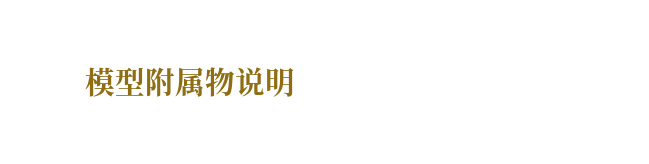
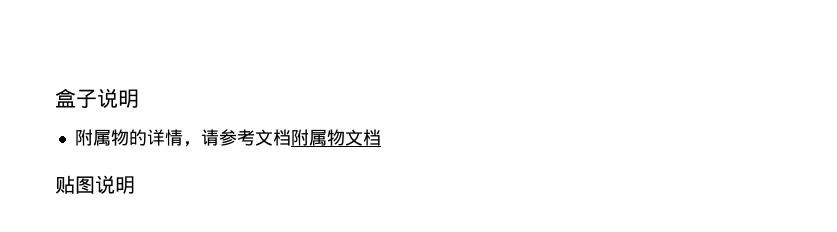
[85,67,235,97] 模型附属物 -> [55,88,139,108] [74,129,381,147] [55,175,95,194] 盒子说明 // 附属物的详情，请参考文档附属物文档 // 贴图

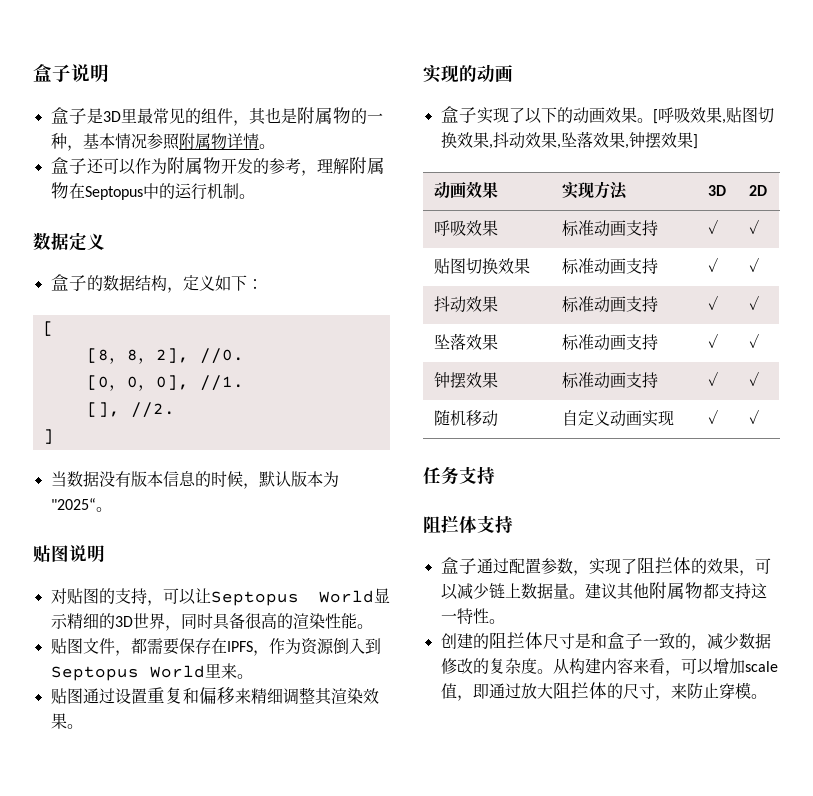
[74,129,381,147] [55,175,135,194] 附属物的详情，请参考文档附属物文档 // 贴图说明 -> [50,107,383,126] [50,133,275,151] [50,157,385,176] [50,182,255,200] [33,232,105,251] [50,274,263,293] [42,321,54,336] [86,348,244,364] [86,375,244,391] [86,402,175,418] [42,429,54,444] [50,471,339,489] [50,498,112,512] [33,545,105,563] [50,588,390,606] [50,612,373,631] [50,638,381,656] [50,663,253,681] [50,687,379,705] [50,713,83,729] [423,64,513,83] [440,106,774,124] [440,131,698,149] [433,181,498,199] [561,181,628,200] [707,185,726,196] [748,185,767,196] [433,220,498,236] [561,220,658,237] [707,219,718,234] [748,219,759,234] [433,258,530,275] [561,258,658,275] [707,257,718,272] [748,257,759,272] [433,296,498,313] [561,296,658,313] [707,295,718,310] [748,295,759,310] [433,333,498,350] [561,334,658,351] [707,333,718,348] [748,333,759,348] [433,372,498,389] [561,372,658,389] [707,371,718,386] [748,371,759,386] [433,410,498,427] [561,410,674,427] [707,409,718,424] [748,409,759,424] [423,466,495,485] [423,515,513,534] [440,557,771,576] [440,582,767,600] [440,608,505,625] [440,632,771,651] [440,658,778,676] [440,682,767,701] 盒子是3D里最常见的组件，其也是附属物的一种，基本情况参照附属物详情。 // 盒子还可以作为附属物开发的参考，理解附属物在Septopus中的运行机制。 // 数据定义 // 盒子的数据结构，定义如下： // [ // [8，8，2], //0. // [0，0，0], //1. // [], //2. // ] // 当数据没有版本信息的时候，默认版本为"2025“。 // 贴图说明 // 对贴图的支持，可以让Septopus World显示精细的3D世界，同时具备很高的渲染性能。 // 贴图文件，都需要保存在IPFS，作为资源倒入到Septopus World里来。 // 贴图通过设置重复和偏移来精细调整其渲染效果。 // 实现的动画 // 盒子实现了以下的动画效果。[呼吸效果,贴图切换效果,抖动效果,坠落效果,钟摆效果] // 动画效果 | 实现方法 | 3D | 2D // 呼吸效果 | 标准动画支持 | ✓ | ✓ // 贴图切换效果 | 标准动画支持 | ✓ | ✓ // 抖动效果 | 标准动画支持 | ✓ | ✓ // 坠落效果 | 标准动画支持 | ✓ | ✓ // 钟摆效果 | 标准动画支持 | ✓ | ✓ // 随机移动 | 自定义动画实现 | ✓ | ✓ // 任务支持 // 阻拦体支持 // 盒子通过配置参数，实现了阻拦体的效果，可以减少链上数据量。建议其他附属物都支持这一特性。 // 创建的阻拦体尺寸是和盒子一致的，减少数据修改的复杂度。从构建内容来看，可以增加scale值，即通过放大阻拦体的尺寸，来防止穿模。

